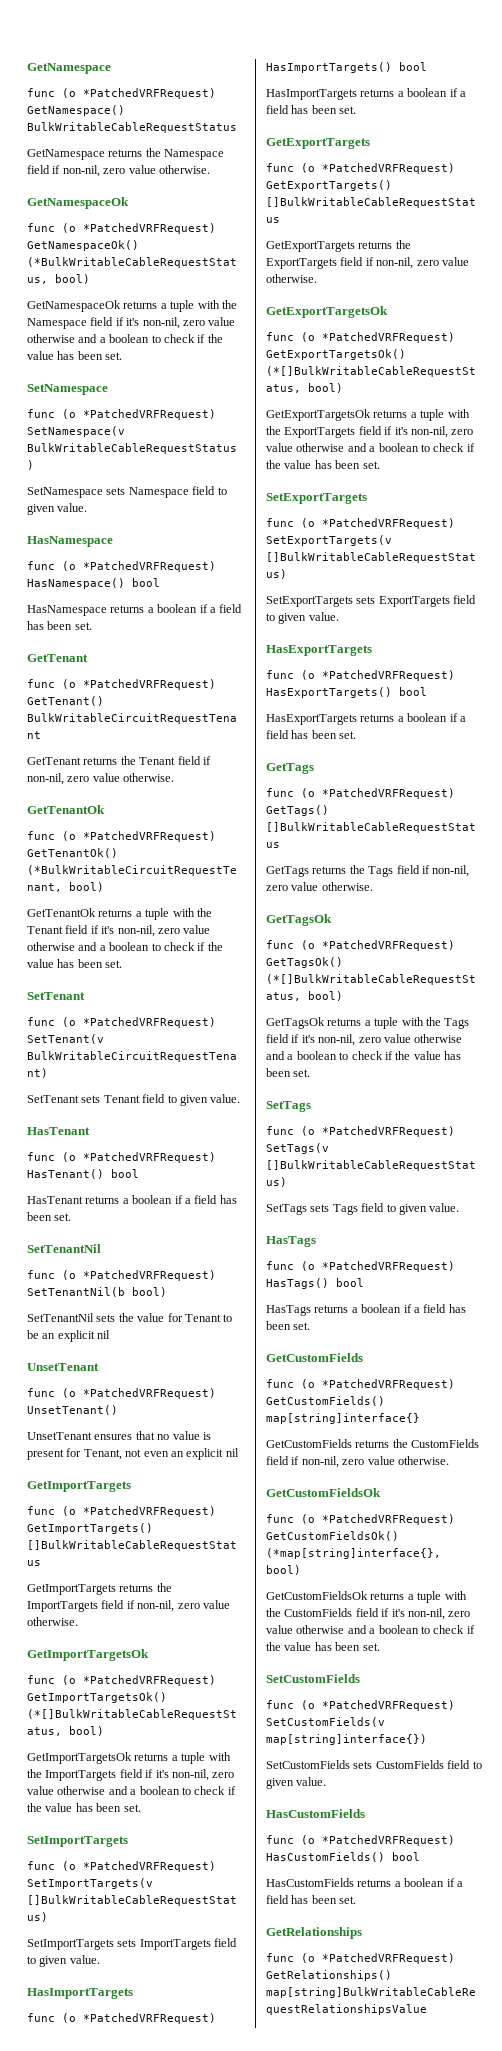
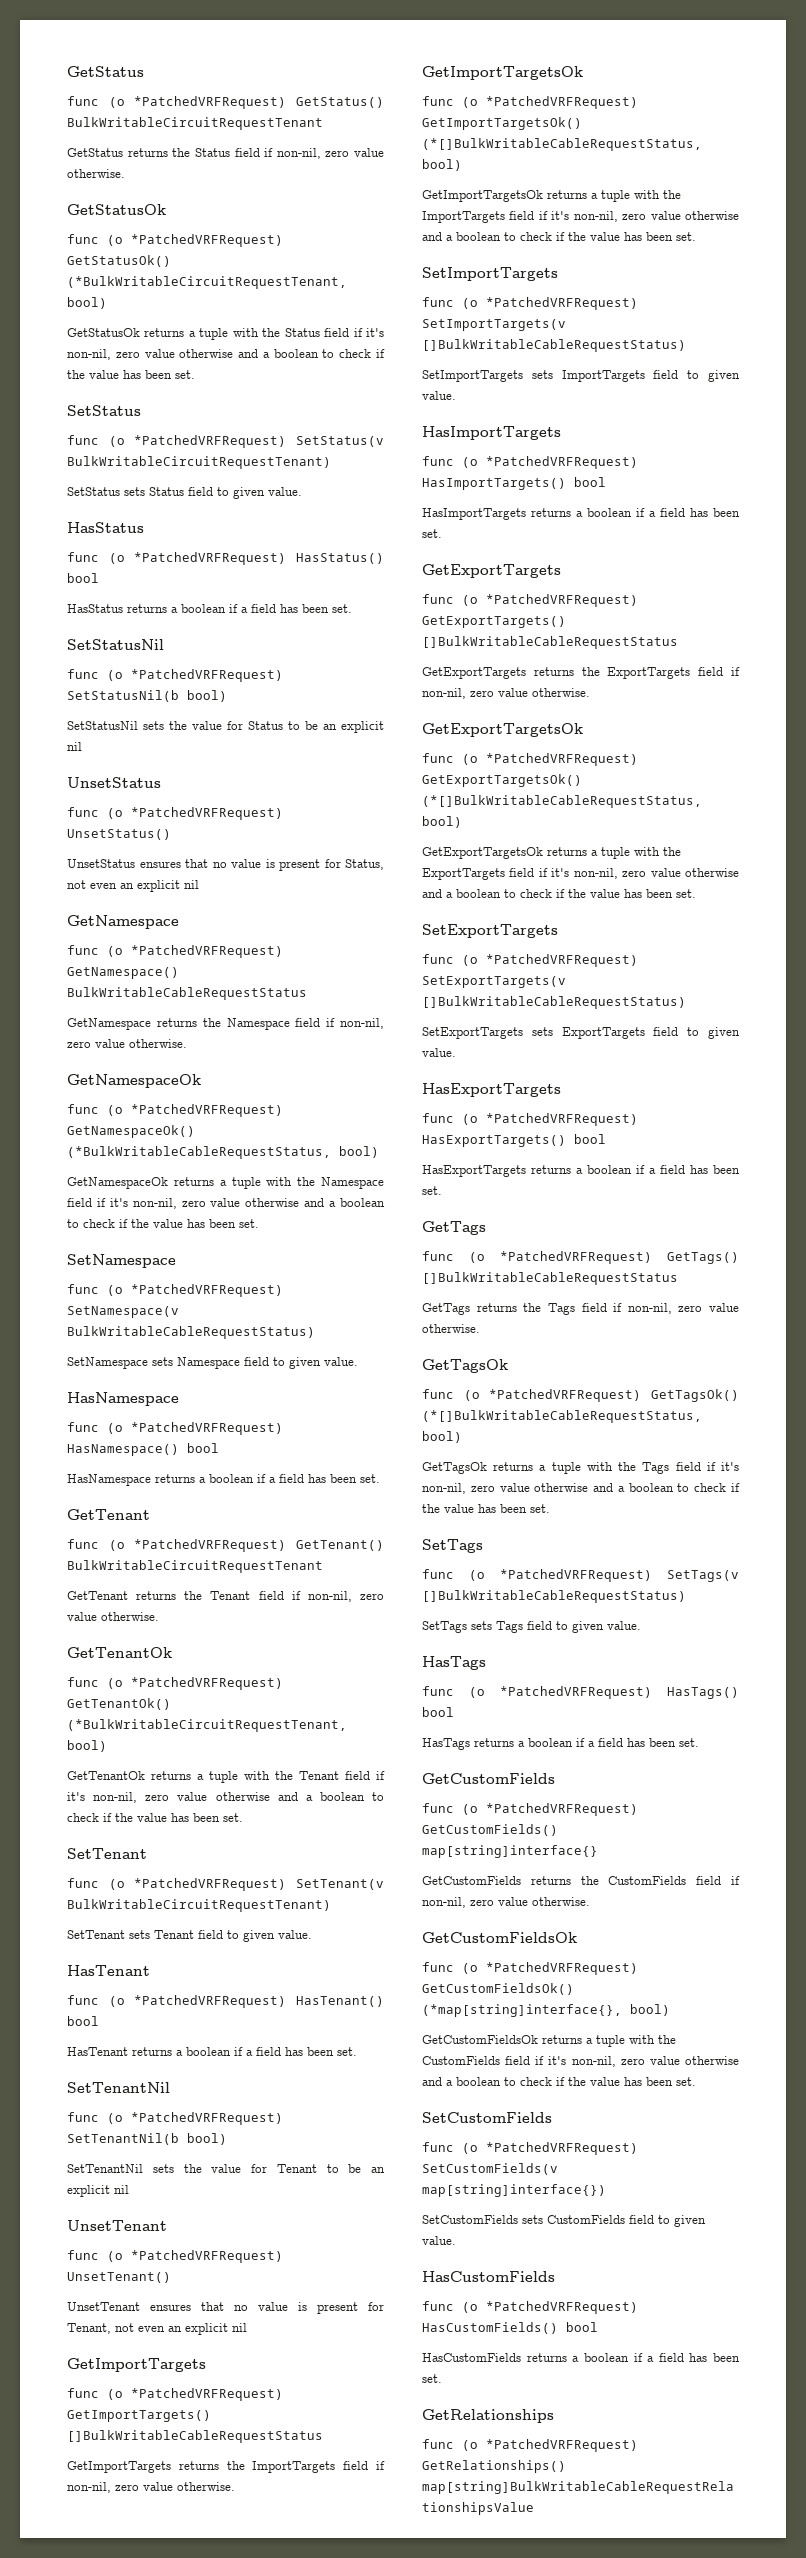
(27, 68) none -> [67,66,144,77] [67,96,384,109] [67,117,323,130] [67,148,384,159] [67,169,125,178] [67,204,166,215] [67,234,283,247] [67,255,171,267] [67,276,347,289] [67,297,107,309] [67,328,385,340] [67,349,385,360] [67,370,195,379] [67,405,141,416] [67,435,384,448] [67,456,331,469] [67,487,302,499] [67,522,144,533] [67,552,384,565] [67,573,99,583] [67,604,352,613] [67,639,164,650] [67,669,283,682] [67,690,227,702] [67,721,384,733] [67,742,82,751] [67,777,161,788] [67,807,283,820] [67,829,171,840] [67,859,384,871] [67,880,199,892] GetStatus // func (o *PatchedVRFRequest) GetStatus() BulkWritableCircuitRequestTenant // GetStatus returns the Status field if non-nil, zero value otherwise. // GetStatusOk // func (o *PatchedVRFRequest) GetStatusOk() (*BulkWritableCircuitRequestTenant, bool) // GetStatusOk returns a tuple with the Status field if it's non-nil, zero value otherwise and a boolean to check if the value has been set. // SetStatus // func (o *PatchedVRFRequest) SetStatus(v BulkWritableCircuitRequestTenant) // SetStatus sets Status field to given value. // HasStatus // func (o *PatchedVRFRequest) HasStatus() bool // HasStatus returns a boolean if a field has been set. // SetStatusNil // func (o *PatchedVRFRequest) SetStatusNil(b bool) // SetStatusNil sets the value for Status to be an explicit nil // UnsetStatus // func (o *PatchedVRFRequest) UnsetStatus() // UnsetStatus ensures that no value is present for Status, not even an explicit nil //

